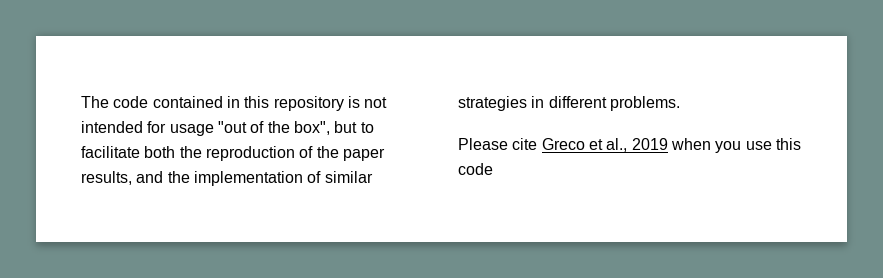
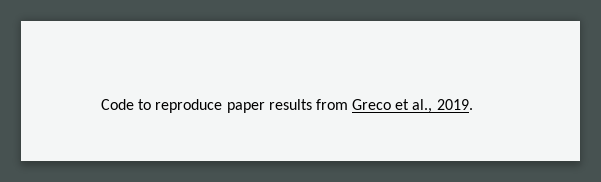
[81,96,388,111] [81,121,374,136] [81,146,385,161] [81,171,373,186] [458,96,680,111] [458,138,801,153] [458,163,493,175] The code contained in this repository is not intended for usage "out of the box", but to facilitate both the reproduction of the paper results, and the implementation of similar strategies in different problems. // Please cite Greco et al., 2019 when you use this code -> [101,99,473,113] Code to reproduce paper results from Greco et al., 2019.

